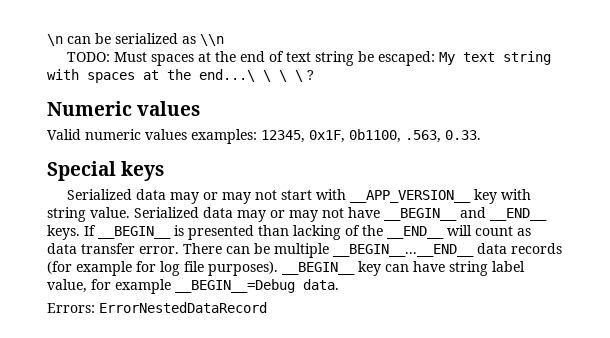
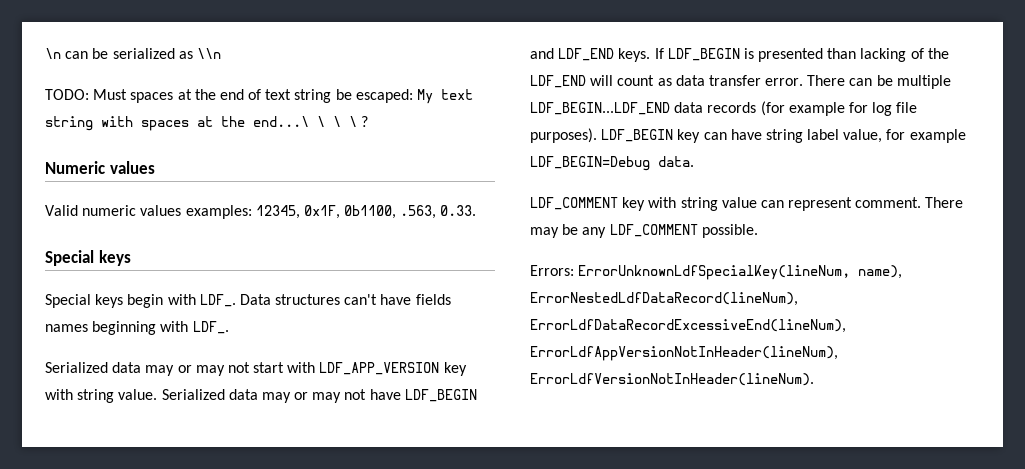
(165, 171) none -> [45,294,451,308] [45,321,229,335] // Special keys begin with LDF_. Data structures can't have fields names beginning with LDF_.
[349,190,471,203] __APP_VERSION__ -> [319,362,440,375] LDF_APP_VERSION
[384,207,547,221] __BEGIN__ and __END__ -> [404,389,477,402] [530,48,615,61] LDF_BEGIN and LDF_END
[98,226,171,239] __BEGIN__ -> [667,48,740,61] LDF_BEGIN
[387,226,444,239] __END__ -> [530,75,586,88] LDF_END
[333,244,474,257] __BEGIN__...__END__ -> [530,102,670,115] LDF_BEGIN...LDF_END
[282,262,355,275] __BEGIN__ -> [601,129,674,142] LDF_BEGIN
[175,279,295,293] __BEGIN__=Debug -> [530,156,650,171] LDF_BEGIN=Debug
[47,302,267,313] Errors: ErrorNestedDataRecord -> [530,197,964,211] [530,224,758,238] [530,265,903,280] [530,292,798,306] [530,319,846,333] [530,346,838,361] [530,373,814,386] LDF_COMMENT key with string value can represent comment. There may be any LDF_COMMENT possible. // Errors: ErrorUnknownLdfSpecialKey(lineNum, name), ErrorNestedLdfDataRecord(lineNum), ErrorLdfDataRecordExcessiveEnd(lineNum), ErrorLdfAppVersionNotInHeader(lineNum), ErrorLdfVersionNotInHeader(lineNum).

